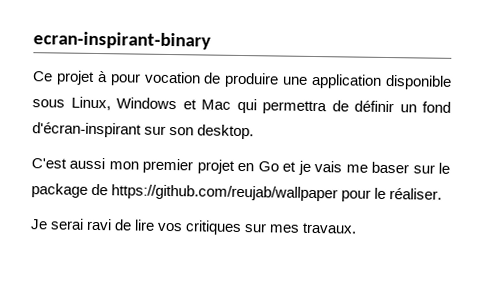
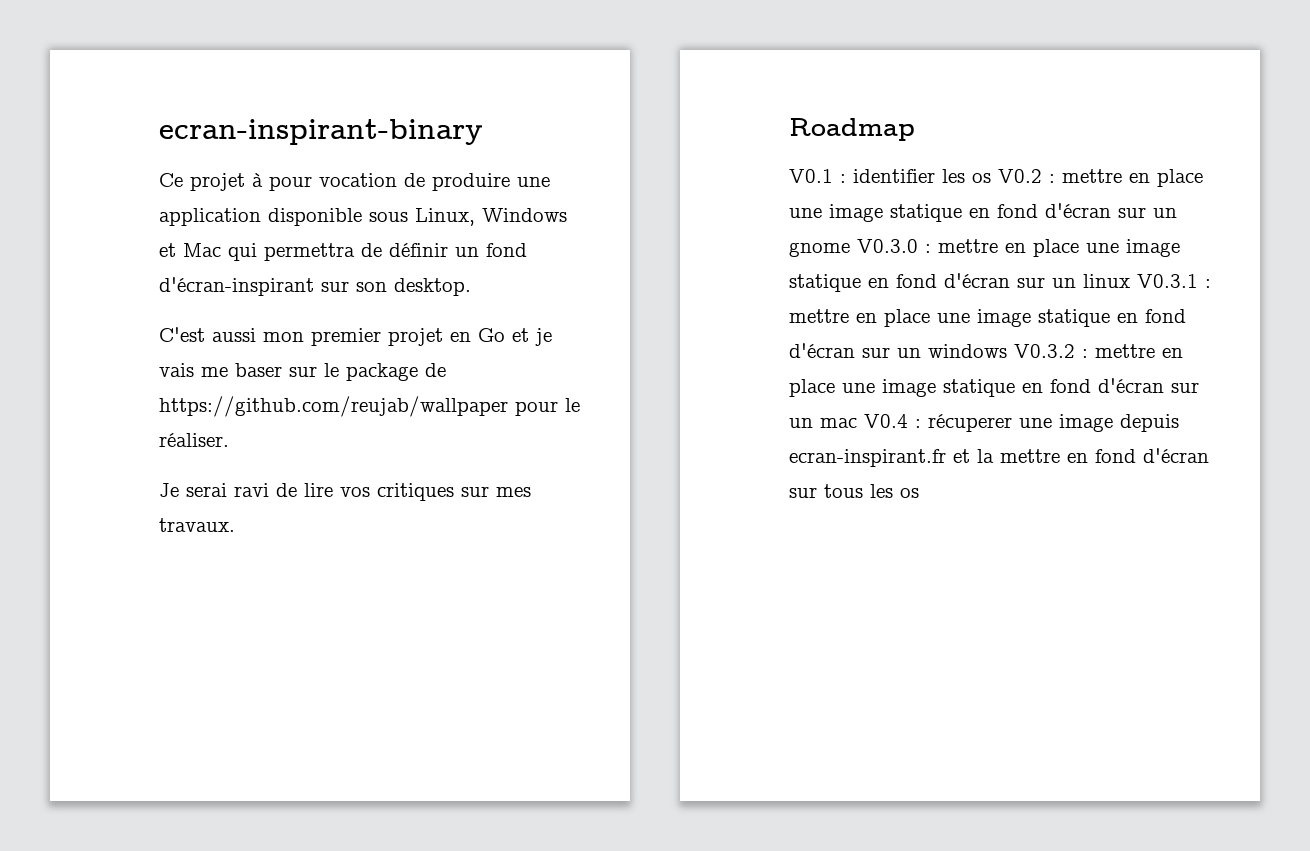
(358, 228) none -> [789,118,915,141] [789,169,1203,187] [789,203,1177,222] [789,239,1180,257] [789,273,1211,292] [789,309,1186,327] [789,343,1183,358] [789,378,1199,397] [789,414,1179,432] [789,448,1209,467] [789,484,919,498] // Roadmap // V0.1 : identifier les os V0.2 : mettre en place une image statique en fond d'écran sur un gnome V0.3.0 : mettre en place une image statique en fond d'écran sur un linux V0.3.1 : mettre en place une image statique en fond d'écran sur un windows V0.3.2 : mettre en place une image statique en fond d'écran sur un mac V0.4 : récuperer une image depuis ecran-inspirant.fr et la mettre en fond d'écran sur tous les os

